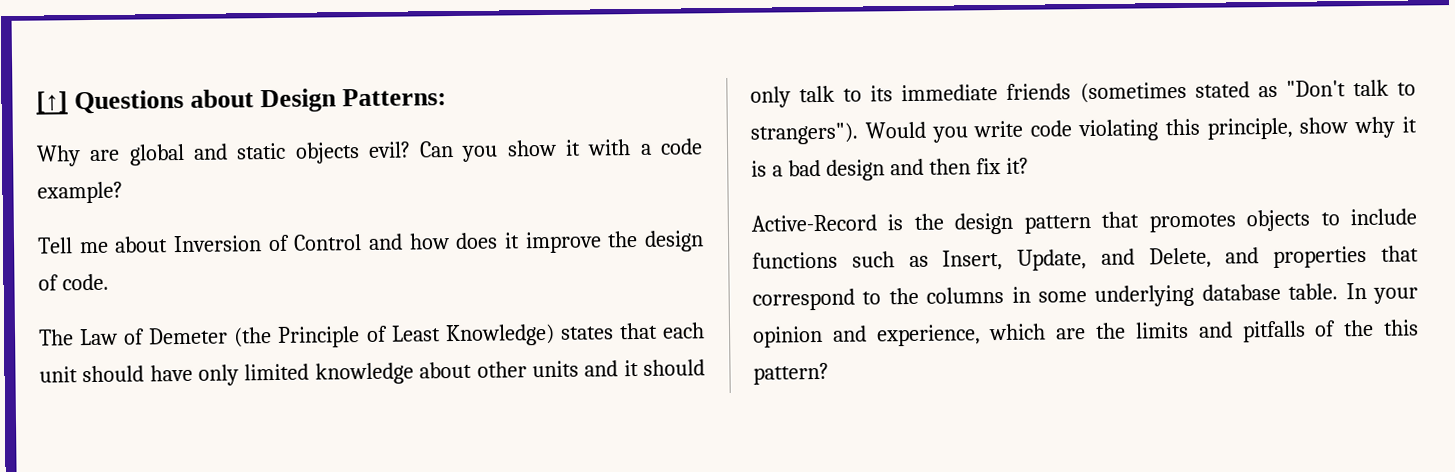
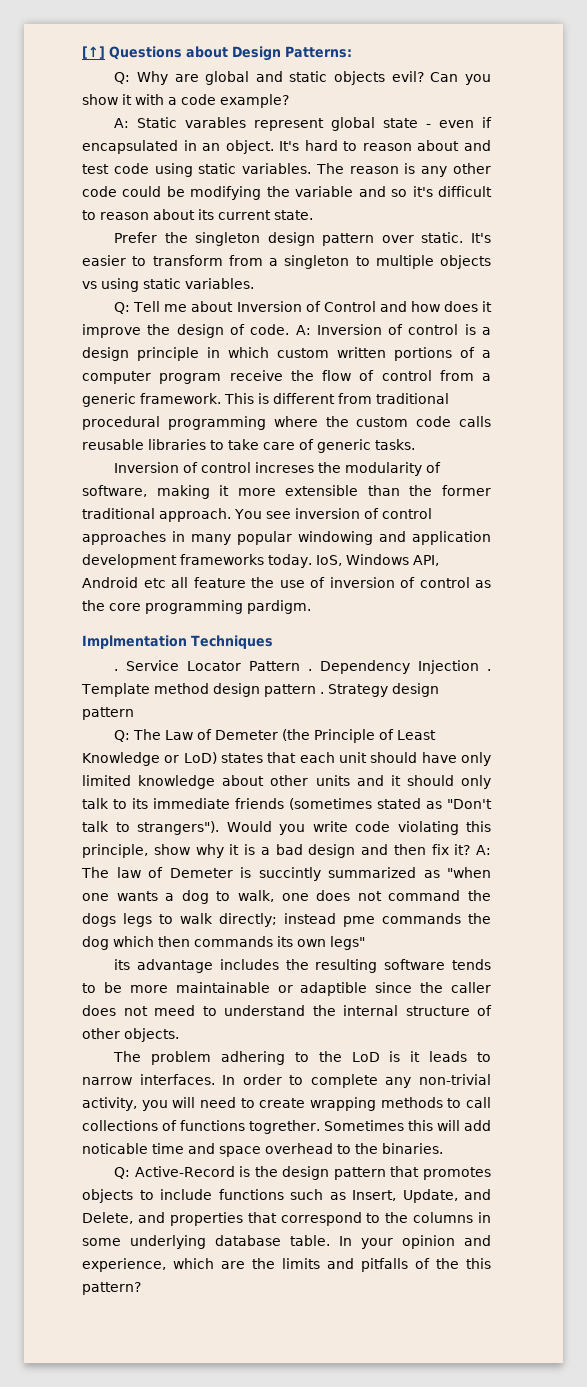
(448, 97) none -> [114,72,131,84] Q:
(123, 192) none -> [114,117,492,131] [82,140,491,154] [82,163,491,177] [82,186,493,200] [82,209,313,220] [114,232,491,246] [82,255,491,269] [82,278,254,292] [114,302,131,314] A: Static varables represent global state - even if encapsulated in an object. It's hard to reason about and test code using static variables. The reason is any other code could be modifying the variable and so it's difficult to reason about its current state. // Prefer the singleton design pattern over static. It's easier to transform from a singleton to multiple objects vs using static variables. // Q:
(109, 282) // -> [295,324,492,335] [82,347,491,361] [82,370,491,384] [82,393,449,407] [82,416,491,430] [82,439,415,453] [114,462,442,476] [82,485,491,499] [82,508,432,522] [82,531,491,545] [82,554,439,568] [82,577,491,588] [82,600,311,614] [82,635,273,649] [114,660,491,674] [81,683,439,697] [82,707,134,720] [114,730,131,742] A: Inversion of control is a design principle in which custom written portions of a computer program receive the flow of control from a generic framework. This is different from traditional procedural programming where the custom code calls reusable libraries to take care of generic tasks. // Inversion of control increses the modularity of software, making it more extensible than the former traditional approach. You see inversion of control approaches in many popular windowing and application development frameworks today. IoS, Windows API, Android etc all feature the use of inversion of control as the core programming pardigm. // Implmentation Techniques // . Service Locator Pattern . Dependency Injection . Template method design pattern . Strategy design pattern // Q:
[444,323,555,347] Knowledge) -> [82,752,217,766] Knowledge or LoD)
(1029, 165) // -> [476,845,491,855] [81,867,491,881] [82,890,491,904] [82,913,491,927] [82,936,365,950] [114,959,492,973] [82,982,491,996] [82,1005,492,1016] [82,1028,179,1042] [113,1051,492,1065] [82,1074,491,1088] [82,1097,492,1111] [82,1120,492,1134] [82,1143,443,1157] [114,1167,131,1179] A: The law of Demeter is succintly summarized as "when one wants a dog to walk, one does not command the dogs legs to walk directly; instead pme commands the dog which then commands its own legs" // its advantage includes the resulting software tends to be more maintainable or adaptible since the caller does not meed to understand the internal structure of other objects. // The problem adhering to the LoD is it leads to narrow interfaces. In order to complete any non-trivial activity, you will need to create wrapping methods to call collections of functions togrether. Sometimes this will add noticable time and space overhead to the binaries. // Q:

